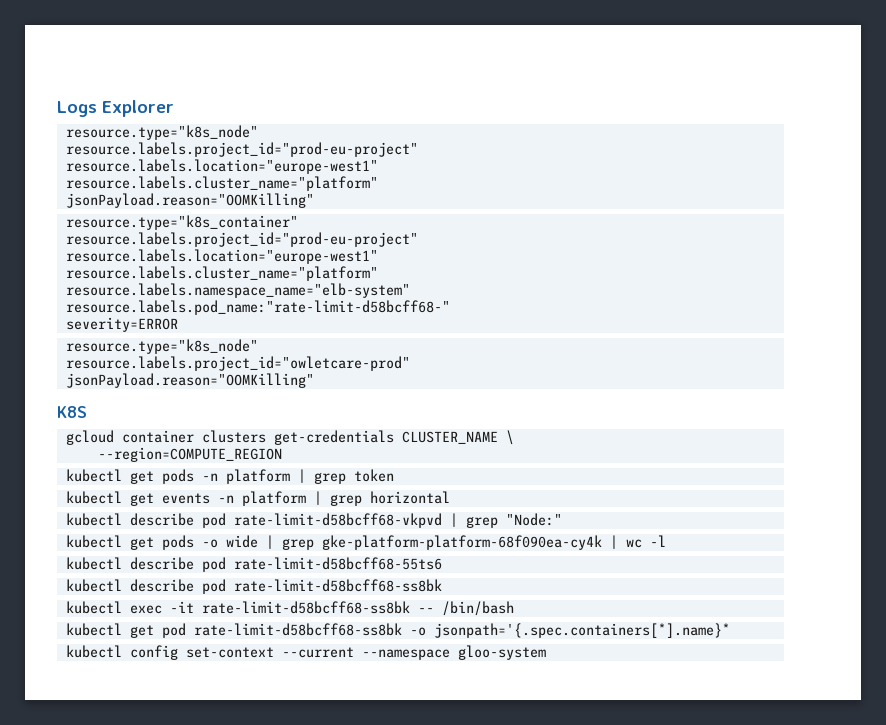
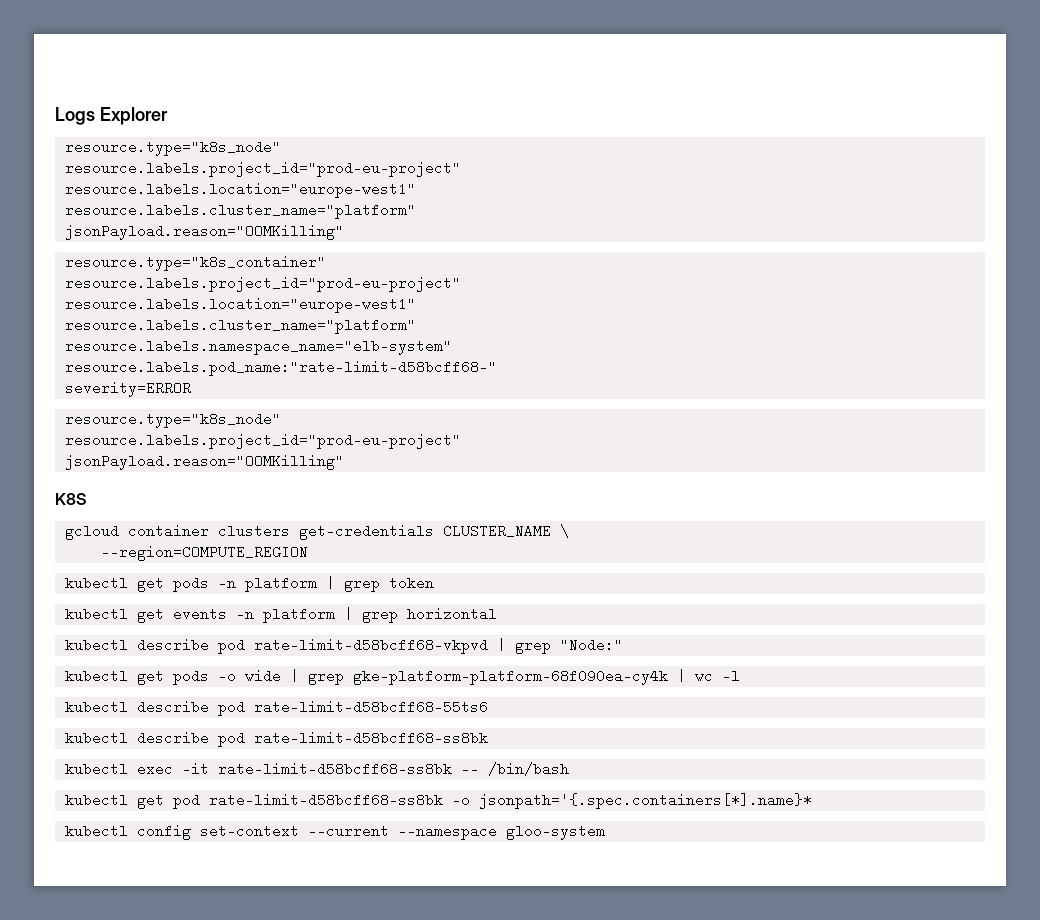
[65,356,410,371] resource.labels.project_id="owletcare-prod" -> [64,433,461,449] resource.labels.project_id="prod-eu-project"

